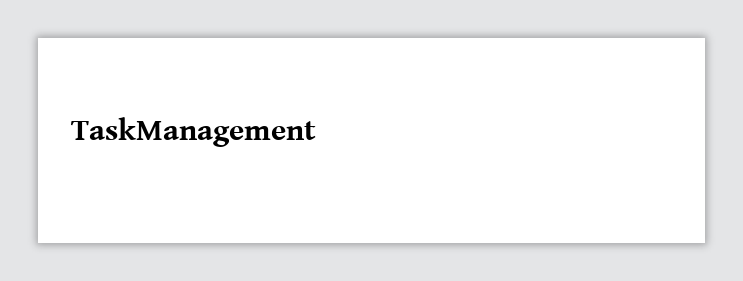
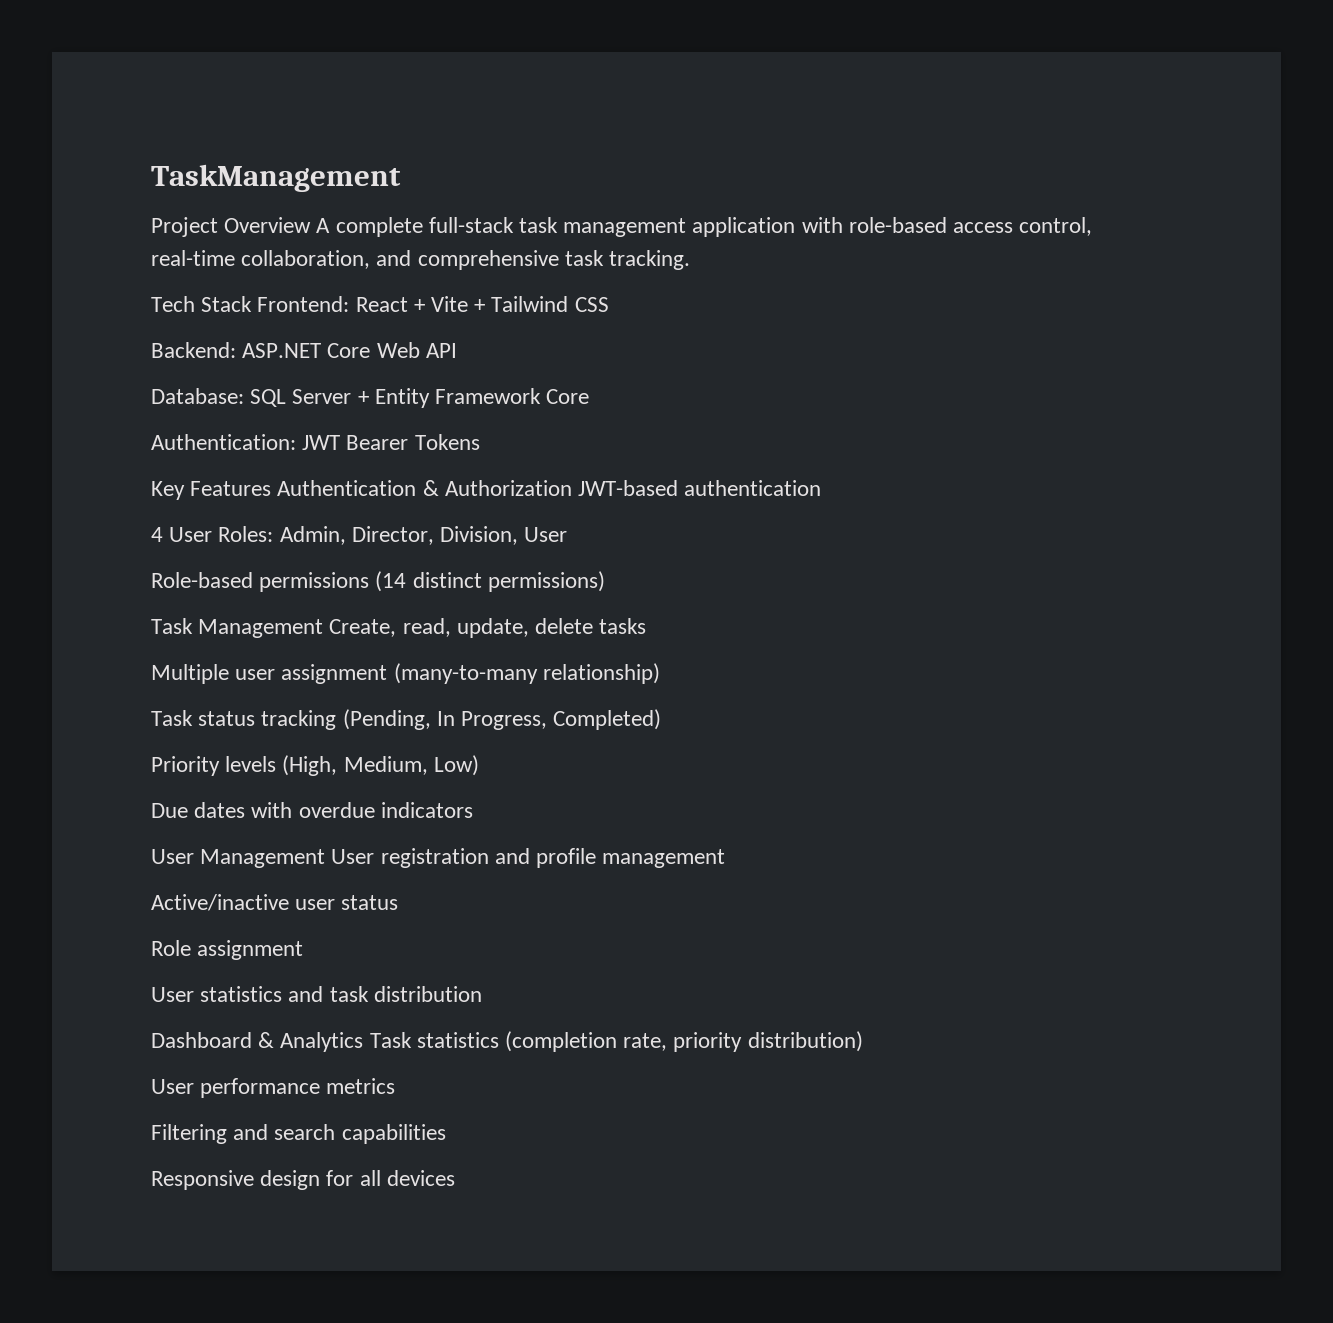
(316, 132) none -> [151,217,1093,237] [151,250,691,270] [151,296,609,312] [151,342,457,358] [151,388,590,408] [151,434,480,450] [151,480,822,500] [151,526,568,545] [151,571,605,592] [151,618,647,638] [151,663,660,684] [151,709,662,730] [151,755,479,776] [151,802,473,818] [151,848,726,868] [151,894,399,911] [151,940,304,960] [151,986,482,1002] [151,1031,863,1052] [151,1078,396,1098] [151,1124,446,1144] [151,1170,455,1190] // Project Overview A complete full-stack task management application with role-based access control, real-time collaboration, and comprehensive task tracking. // Tech Stack Frontend: React + Vite + Tailwind CSS // Backend: ASP.NET Core Web API // Database: SQL Server + Entity Framework Core // Authentication: JWT Bearer Tokens // Key Features Authentication & Authorization JWT-based authentication // 4 User Roles: Admin, Director, Division, User // Role-based permissions (14 distinct permissions) // Task Management Create, read, update, delete tasks // Multiple user assignment (many-to-many relationship) // Task status tracking (Pending, In Progress, Completed) // Priority levels (High, Medium, Low) // Due dates with overdue indicators // User Management User registration and profile management // Active/inactive user status // Role assignment // User statistics and task distribution // Dashboard & Analytics Task statistics (completion rate, priority distribution) // User performance metrics // Filtering and search capabilities // Responsive design for all devices

